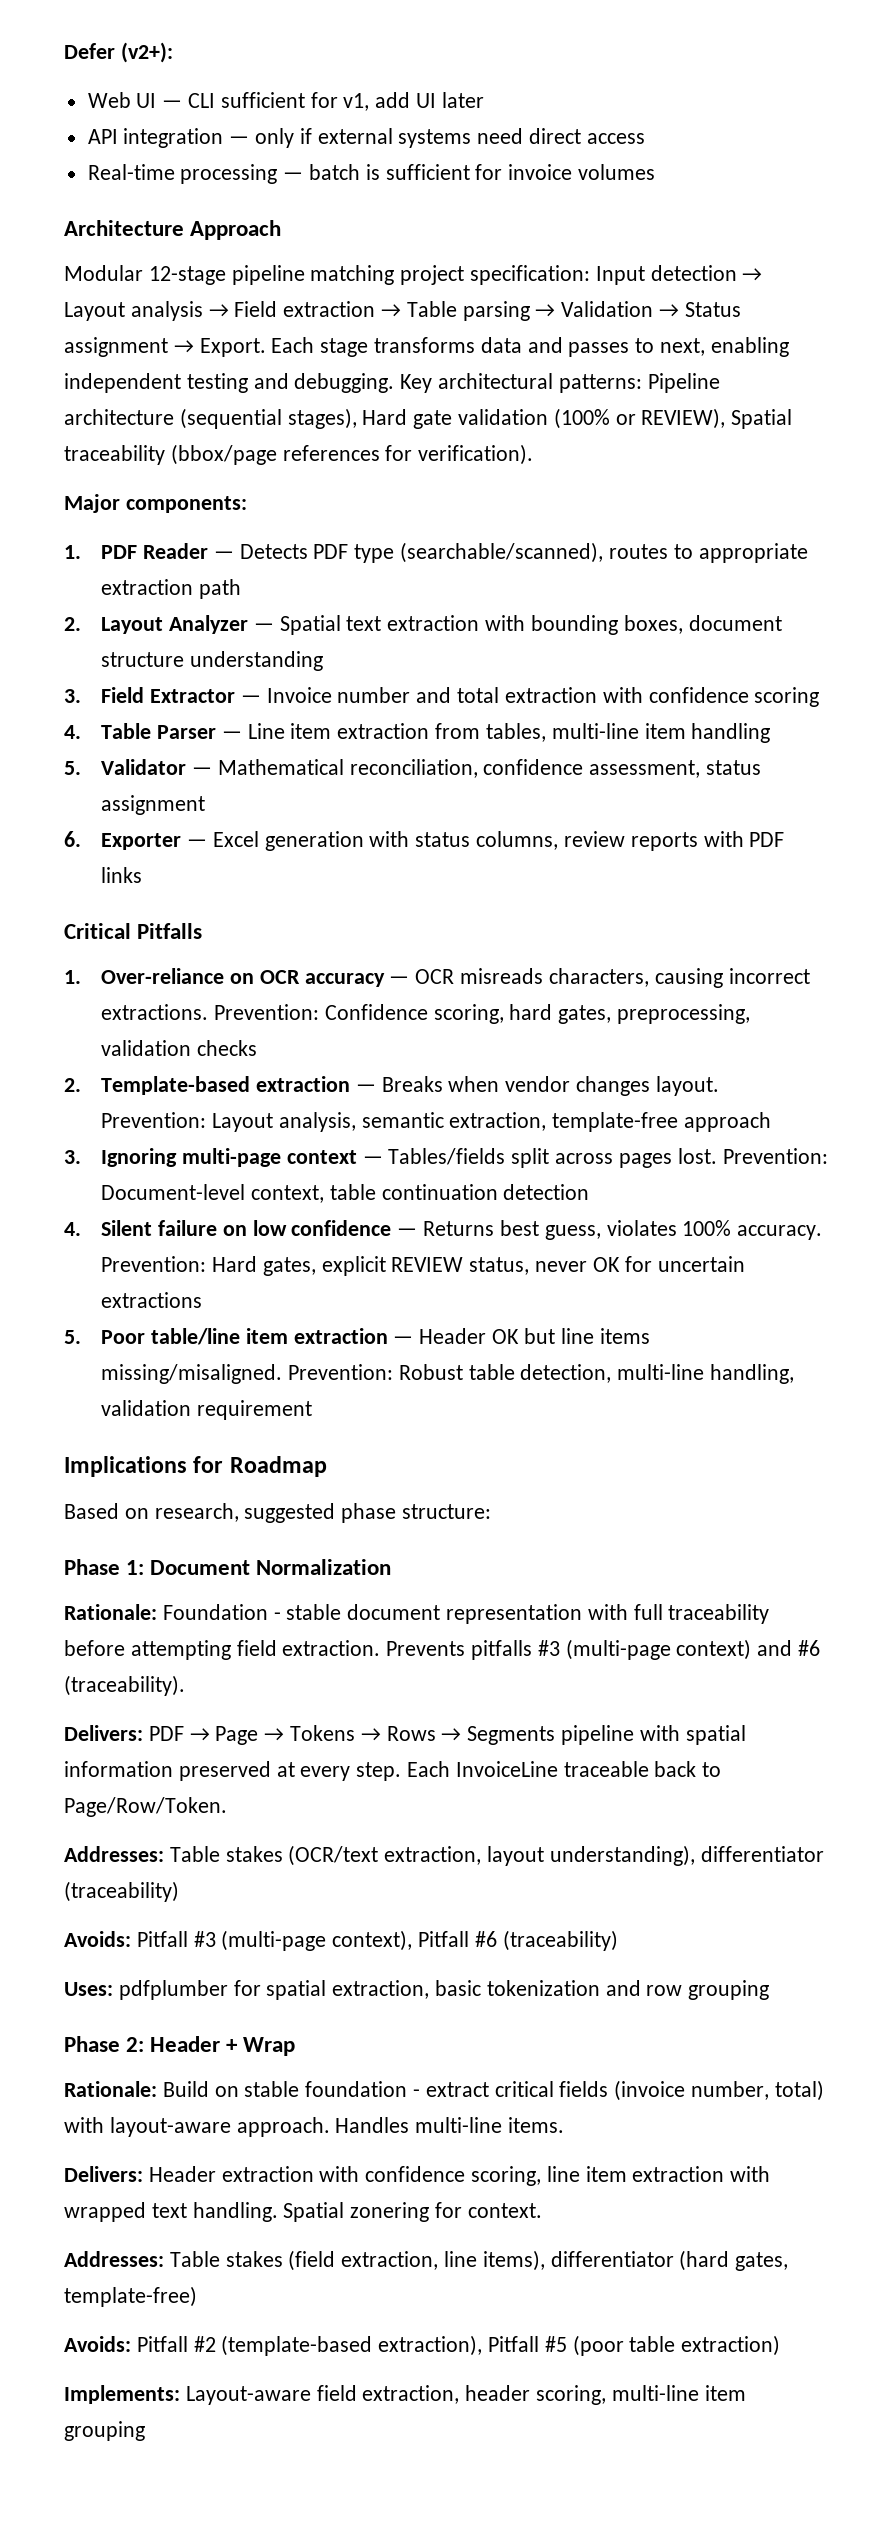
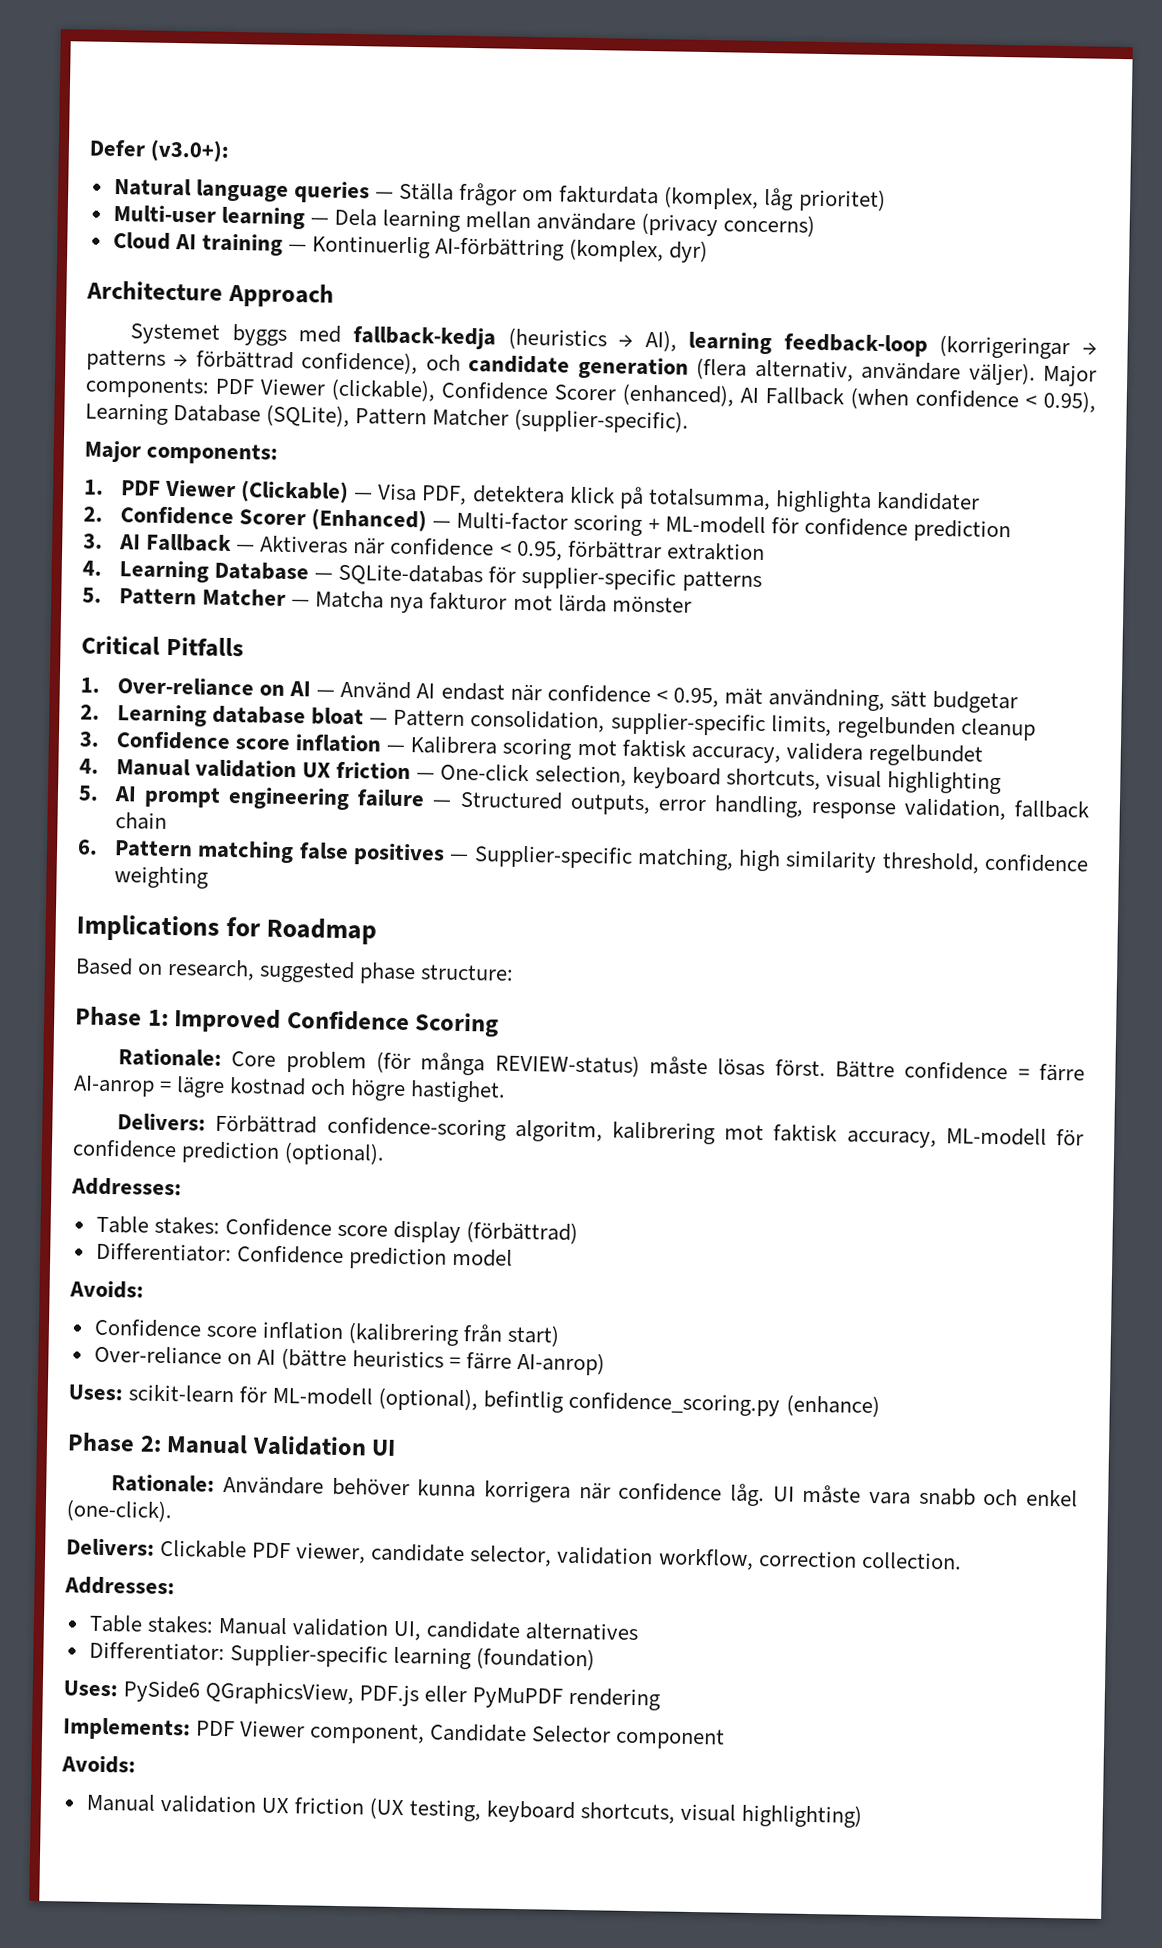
[120,42,173,63] [87,92,484,111] [87,128,645,148] [87,164,656,184] [64,220,282,240] [64,265,763,285] [64,301,741,321] [64,337,789,357] [64,373,720,393] [64,408,793,429] [64,444,534,465] [64,494,247,513] [64,542,808,563] [101,579,242,599] [64,615,782,635] [101,651,324,671] [64,687,820,707] [64,723,771,743] [64,759,762,778] [101,795,206,815] [64,831,785,851] [101,867,143,883] (v2+): // Web UI — CLI sufficient for v1, add UI later // API integration — only if external systems need direct access // Real-time processing — batch is sufficient for invoice volumes // Architecture Approach // Modular 12-stage pipeline matching project specification: Input detection → Layout analysis → Field extraction → Table parsing → Validation → Status assignment → Export. Each stage transforms data and passes to next, enabling independent testing and debugging. Key architectural patterns: Pipeline architecture (sequential stages), Hard gate validation (100% or REVIEW), Spatial traceability (bbox/page references for verification). // Major components: // 1. PDF Reader — Detects PDF type (searchable/scanned), routes to appropriate extraction path // 2. Layout Analyzer — Spatial text extraction with bounding boxes, document structure understanding // 3. Field Extractor — Invoice number and total extraction with confidence scoring // 4. Table Parser — Line item extraction from tables, multi-line item handling // 5. Validator — Mathematical reconciliation, confidence assessment, status assignment // 6. Exporter — Excel generation with status columns, review reports with PDF links -> [150,139,231,162] [113,177,886,213] [112,204,816,237] [112,231,709,264] [86,280,334,308] [130,323,1097,360] [86,349,1098,387] [85,376,1096,413] [85,402,690,434] [84,440,279,465] [84,479,980,513] [83,506,1011,543] [83,533,765,562] [82,560,762,593] [82,587,692,614] (v3.0+): // Natural language queries — Ställa frågor om fakturdata (komplex, låg prioritet) // Multi-user learning — Dela learning mellan användare (privacy concerns) // Cloud AI training — Kontinuerlig AI-förbättring (komplex, dyr) // Architecture Approach // Systemet byggs med fallback-kedja (heuristics → AI), learning feedback-loop (korrigeringar → patterns → förbättrad confidence), och candidate generation (flera alternativ, användare väljer). Major components: PDF Viewer (clickable), Confidence Scorer (enhanced), AI Fallback (when confidence < 0.95), Learning Database (SQLite), Pattern Matcher (supplier-specific). // Major components: // 1. PDF Viewer (Clickable) — Visa PDF, detektera klick på totalsumma, highlighta kandidater // 2. Confidence Scorer (Enhanced) — Multi-factor scoring + ML-modell för confidence prediction // 3. AI Fallback — Aktiveras när confidence < 0.95, förbättrar extraktion // 4. Learning Database — SQLite-databas för supplier-specific patterns // 5. Pattern Matcher — Matcha nya fakturor mot lärda mönster
[259,968,810,988] [101,1004,751,1024] [101,1040,258,1056] [64,1076,719,1096] [101,1112,772,1132] [64,1148,828,1168] [101,1184,590,1203] [64,1220,823,1240] [101,1256,745,1276] [101,1292,203,1308] [64,1328,650,1345] [101,1364,795,1384] [101,1400,313,1420] OCR accuracy — OCR misreads characters, causing incorrect extractions. Prevention: Confidence scoring, hard gates, preprocessing, validation checks // 2. Template-based extraction — Breaks when vendor changes layout. Prevention: Layout analysis, semantic extraction, template-free approach // 3. Ignoring multi-page context — Tables/fields split across pages lost. Prevention: Document-level context, table continuation detection // 4. Silent failure on low confidence — Returns best guess, violates 100% accuracy. Prevention: Hard gates, explicit REVIEW status, never OK for uncertain extractions // 5. Poor table/line item extraction — Header OK but line items missing/misaligned. Prevention: Robust table detection, multi-line handling, validation requirement -> [289,680,1019,714] [80,704,1036,741] [79,731,983,767] [79,758,1002,795] [78,785,1089,821] [115,812,168,830] [77,839,1089,874] [114,866,210,889] AI — Använd AI endast när confidence < 0.95, mät användning, sätt budgetar // 2. Learning database bloat — Pattern consolidation, supplier-specific limits, regelbunden cleanup // 3. Confidence score inflation — Kalibrera scoring mot faktisk accuracy, validera regelbundet // 4. Manual validation UX friction — One-click selection, keyboard shortcuts, visual highlighting // 5. AI prompt engineering failure — Structured outputs, error handling, response validation, fallback chain // 6. Pattern matching false positives — Supplier-specific matching, high similarity threshold, confidence weighting
[150,1559,392,1575] [64,1604,770,1624] [64,1639,821,1660] [64,1675,185,1696] [64,1725,746,1745] [64,1761,722,1781] [64,1797,227,1817] [64,1845,824,1866] [64,1881,179,1902] [64,1930,618,1951] [64,1980,770,2000] [64,2036,296,2056] [64,2080,824,2101] [64,2117,565,2137] [64,2166,771,2186] [64,2202,542,2222] [64,2250,789,2271] [64,2286,197,2307] [64,2335,781,2356] [64,2385,746,2405] [64,2421,145,2441] Document Normalization // Rationale: Foundation - stable document representation with full traceability before attempting field extraction. Prevents pitfalls #3 (multi-page context) and #6 (traceability). // Delivers: PDF → Page → Tokens → Rows → Segments pipeline with spatial information preserved at every step. Each InvoiceLine traceable back to Page/Row/Token. // Addresses: Table stakes (OCR/text extraction, layout understanding), differentiator (traceability) // Avoids: Pitfall #3 (multi-page context), Pitfall #6 (traceability) // Uses: pdfplumber for spatial extraction, basic tokenization and row grouping // Phase 2: Header + Wrap // Rationale: Build on stable foundation - extract critical fields (invoice number, total) with layout-aware approach. Handles multi-line items. // Delivers: Header extraction with confidence scoring, line item extraction with wrapped text handling. Spatial zonering for context. // Addresses: Table stakes (field extraction, line items), differentiator (hard gates, template-free) // Avoids: Pitfall #2 (template-based extraction), Pitfall #5 (poor table extraction) // Implements: Layout-aware field extraction, header scoring, multi-line item grouping -> [173,1008,500,1038] [118,1048,1085,1082] [73,1075,507,1103] [117,1113,1085,1149] [72,1139,386,1166] [71,1177,182,1197] [95,1215,579,1244] [95,1242,513,1270] [69,1280,144,1299] [93,1318,561,1347] [93,1345,606,1376] [68,1384,880,1418] [67,1432,397,1457] [111,1474,1079,1507] [66,1499,173,1523] [66,1538,962,1570] [64,1576,175,1596] [88,1614,640,1642] [88,1641,595,1671] [63,1680,662,1711] [62,1717,726,1750] [61,1755,136,1774] [85,1793,863,1828] Improved Confidence Scoring // Rationale: Core problem (för många REVIEW-status) måste lösas först. Bättre confidence = färre AI-anrop = lägre kostnad och högre hastighet. // Delivers: Förbättrad confidence-scoring algoritm, kalibrering mot faktisk accuracy, ML-modell för confidence prediction (optional). // Addresses: // Table stakes: Confidence score display (förbättrad) // Differentiator: Confidence prediction model // Avoids: // Confidence score inflation (kalibrering från start) // Over-reliance on AI (bättre heuristics = färre AI-anrop) // Uses: scikit-learn för ML-modell (optional), befintlig confidence_scoring.py (enhance) // Phase 2: Manual Validation UI // Rationale: Användare behöver kunna korrigera när confidence låg. UI måste vara snabb och enkel (one-click). // Delivers: Clickable PDF viewer, candidate selector, validation workflow, correction collection. // Addresses: // Table stakes: Manual validation UI, candidate alternatives // Differentiator: Supplier-specific learning (foundation) // Uses: PySide6 QGraphicsView, PDF.js eller PyMuPDF rendering // Implements: PDF Viewer component, Candidate Selector component // Avoids: // Manual validation UX friction (UX testing, keyboard shortcuts, visual highlighting)

